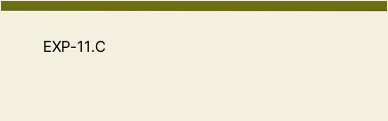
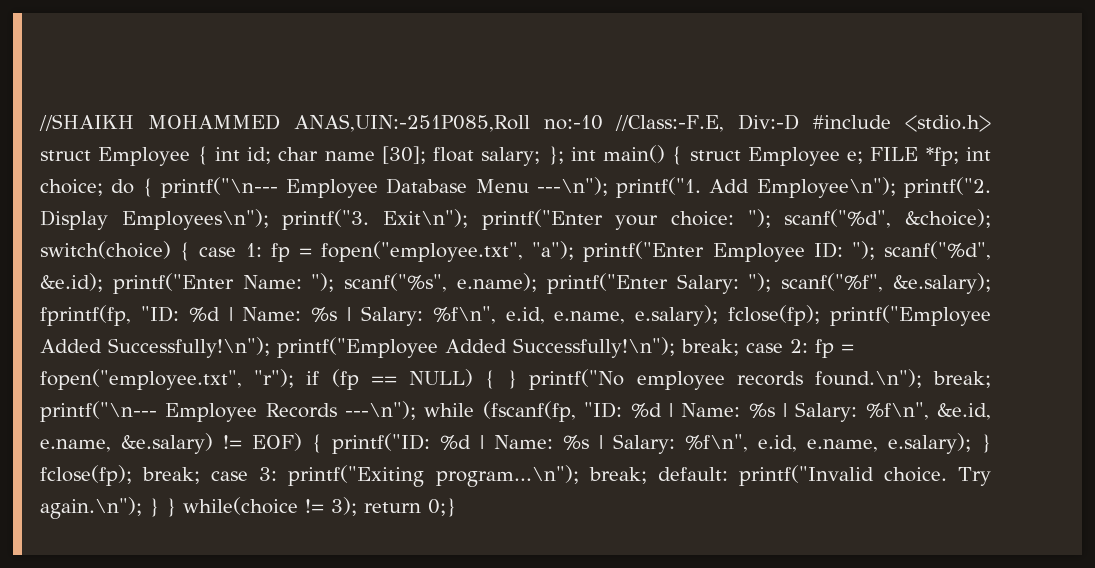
[43,39,107,53] EXP-11.C -> [39,114,991,132] [40,145,992,166] [40,177,991,198] [40,209,991,230] [40,241,991,262] [40,273,991,294] [40,305,991,326] [40,337,854,358] [40,369,991,390] [40,401,992,422] [40,433,991,454] [40,465,992,487] [40,497,456,519] //SHAIKH MOHAMMED ANAS,UIN:-251P085,Roll no:-10 //Class:-F.E, Div:-D #include <stdio.h> struct Employee { int id; char name [30]; float salary; }; int main() { struct Employee e; FILE *fp; int choice; do { printf("\n--- Employee Database Menu ---\n"); printf("1. Add Employee\n"); printf("2. Display Employees\n"); printf("3. Exit\n"); printf("Enter your choice: "); scanf("%d", &choice); switch(choice) { case 1: fp = fopen("employee.txt", "a"); printf("Enter Employee ID: "); scanf("%d", &e.id); printf("Enter Name: "); scanf("%s", e.name); printf("Enter Salary: "); scanf("%f", &e.salary); fprintf(fp, "ID: %d | Name: %s | Salary: %f\n", e.id, e.name, e.salary); fclose(fp); printf("Employee Added Successfully!\n"); printf("Employee Added Successfully!\n"); break; case 2: fp = fopen("employee.txt", "r"); if (fp == NULL) { } printf("No employee records found.\n"); break; printf("\n--- Employee Records ---\n"); while (fscanf(fp, "ID: %d | Name: %s | Salary: %f\n", &e.id, e.name, &e.salary) != EOF) { printf("ID: %d | Name: %s | Salary: %f\n", e.id, e.name, e.salary); } fclose(fp); break; case 3: printf("Exiting program...\n"); break; default: printf("Invalid choice. Try again.\n"); } } while(choice != 3); return 0;}

